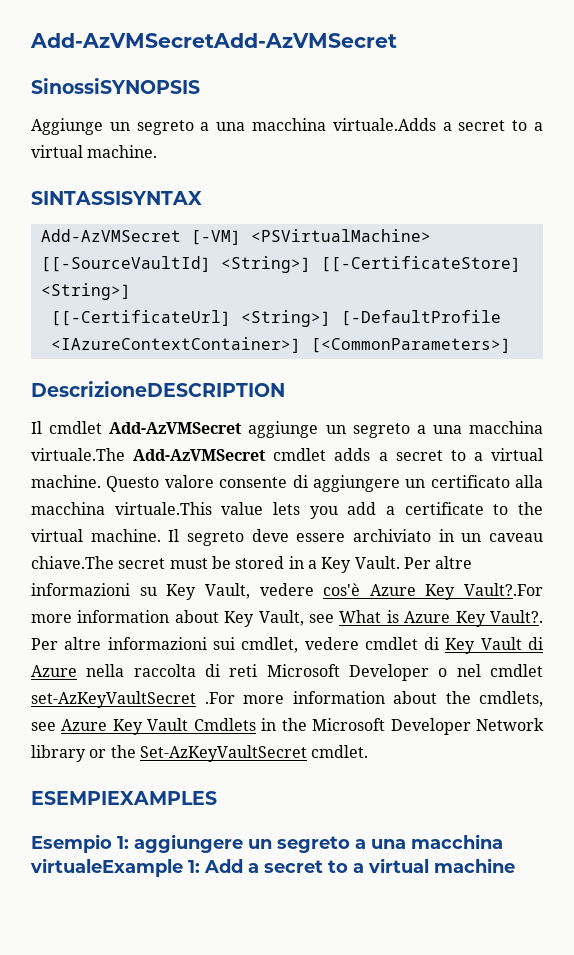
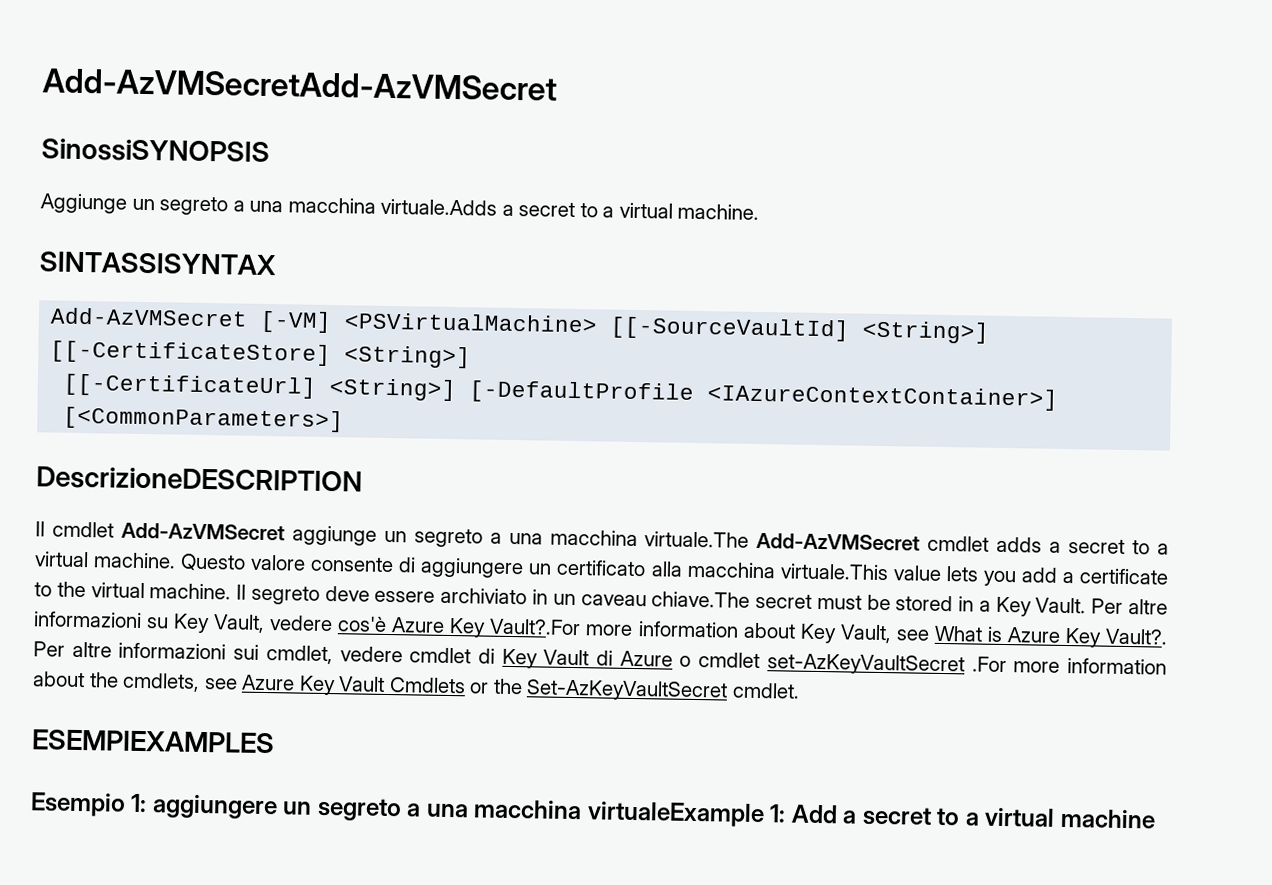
[86,664,481,681] nella raccolta di reti Microsoft Developer o nel -> [679,655,692,667] o
[261,718,544,735] [31,745,86,762] in the Microsoft Developer Network library -> (466, 685) none

